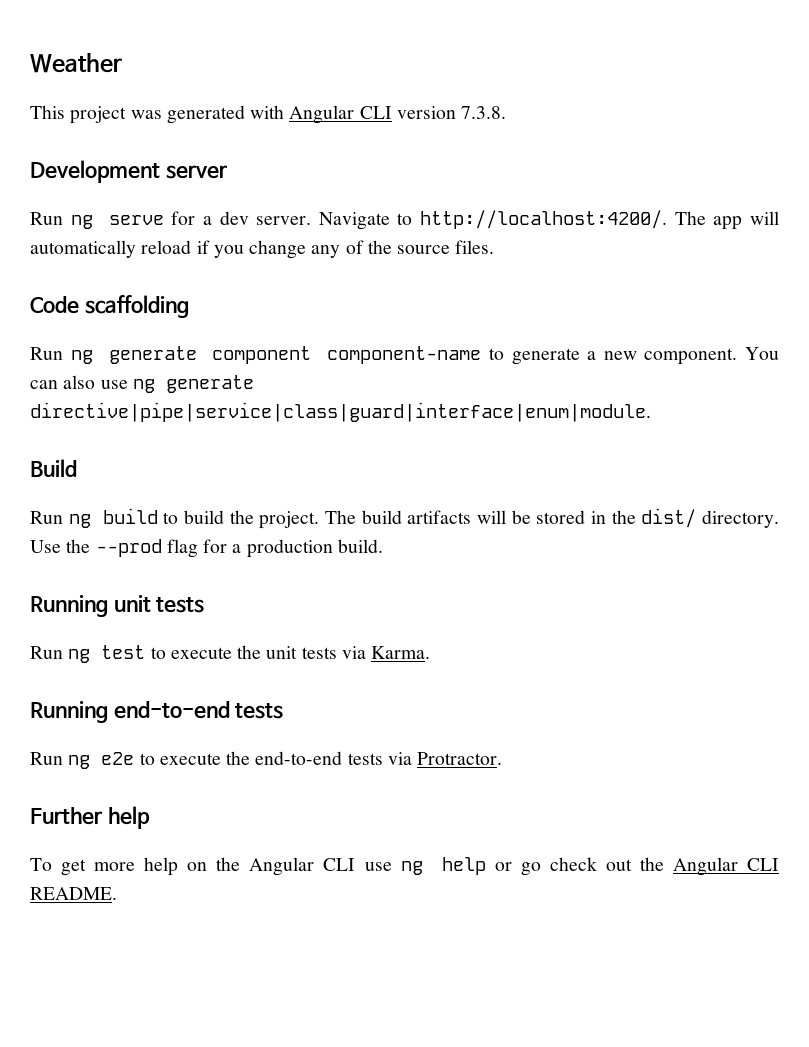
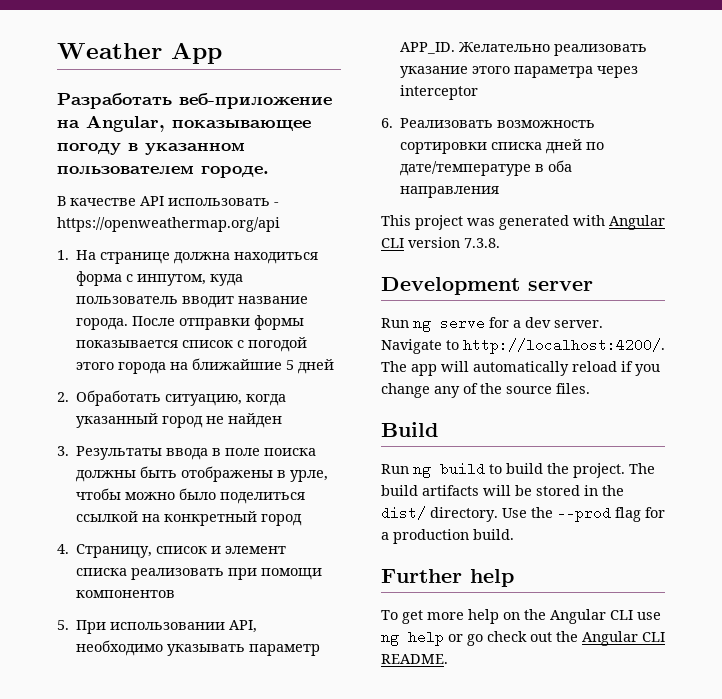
(122, 63) none -> [171,42,222,64] [57,93,332,109] [57,115,311,132] [57,142,245,155] [57,165,269,178] [57,196,279,206] [57,217,280,232] [57,250,319,264] [76,271,244,286] [76,296,309,308] [76,315,305,330] [76,337,308,352] [76,358,335,374] [57,390,287,406] [76,413,283,428] [57,446,317,460] [76,466,329,482] [76,488,306,504] [76,511,303,526] [57,544,287,558] [76,568,323,580] [76,590,176,598] [57,620,258,634] [76,640,321,656] [400,42,648,56] [400,66,639,78] [400,85,479,100] [381,118,596,128] [400,139,605,154] [400,160,573,176] [400,186,500,198] App // Разработать веб-приложение на Angular, показывающее погоду в указанном пользователем городе. // В качестве API использовать - https://openweathermap.org/api // 1. На странице должна находиться форма с инпутом, куда пользователь вводит название города. После отправки формы показывается список с погодой этого города на ближайшие 5 дней // 2. Обработать ситуацию, когда указанный город не найден // 3. Результаты ввода в поле поиска должны быть отображены в урле, чтобы можно было поделиться ссылкой на конкретный город // 4. Страницу, список и элемент списка реализовать при помощи компонентов // 5. При использовании API, необходимо указывать параметр APP_ID. Желательно реализовать указание этого параметра через interceptor // 6. Реализовать возможность сортировки списка дней по дате/температуре в оба направления
[30,295,189,318] [30,346,779,365] [30,375,254,393] [30,402,651,422] // Code scaffolding // Run ng generate component component-name to generate a new component. You can also use ng generate directive|pipe|service|class|guard|interface|enum|module. -> (590, 388) none
[30,595,205,617] [30,645,431,663] [30,701,284,723] [30,751,503,769] // Running unit tests // Run ng test to execute the unit tests via Karma. // Running end-to-end tests // Run ng e2e to execute the end-to-end tests via Protractor. -> (514, 534) none

